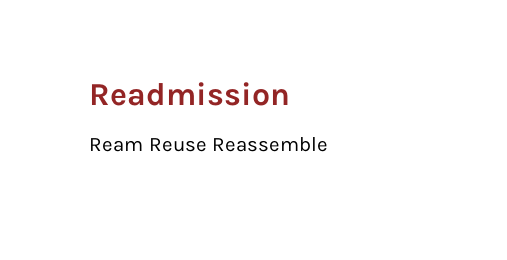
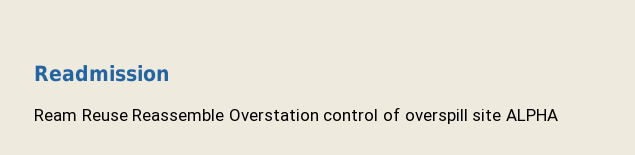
(329, 144) none -> [228,107,558,124] Overstation control of overspill site ALPHA

